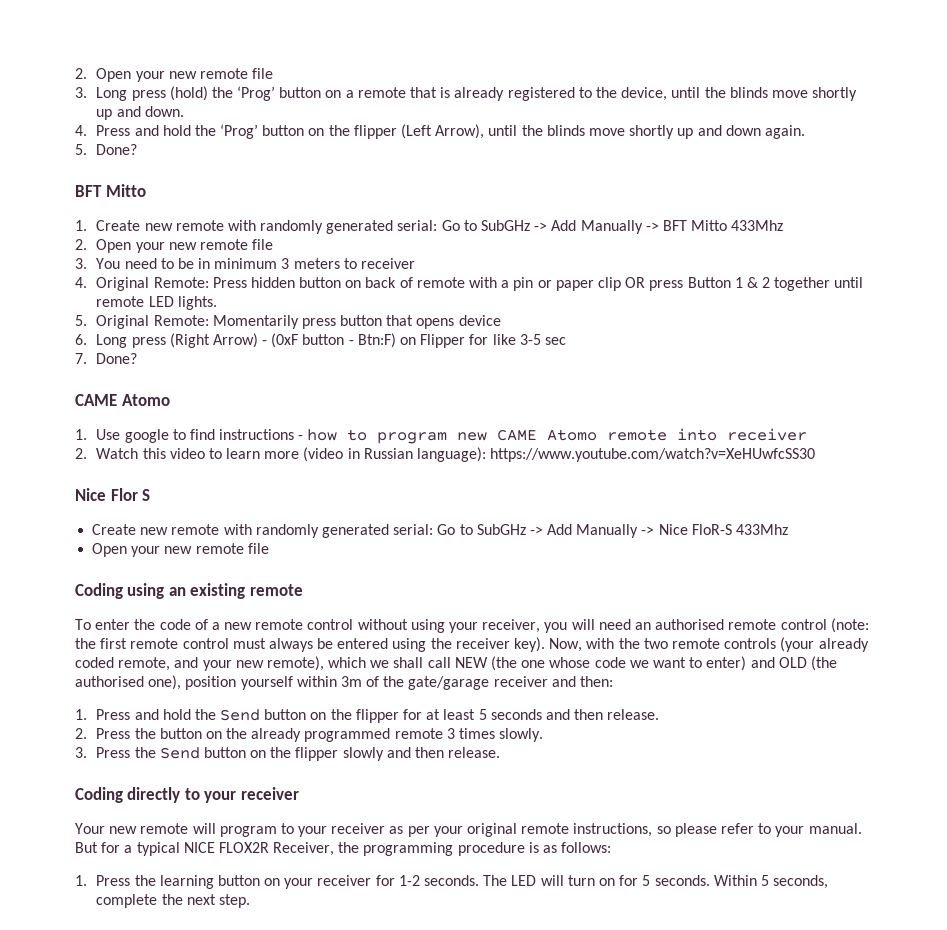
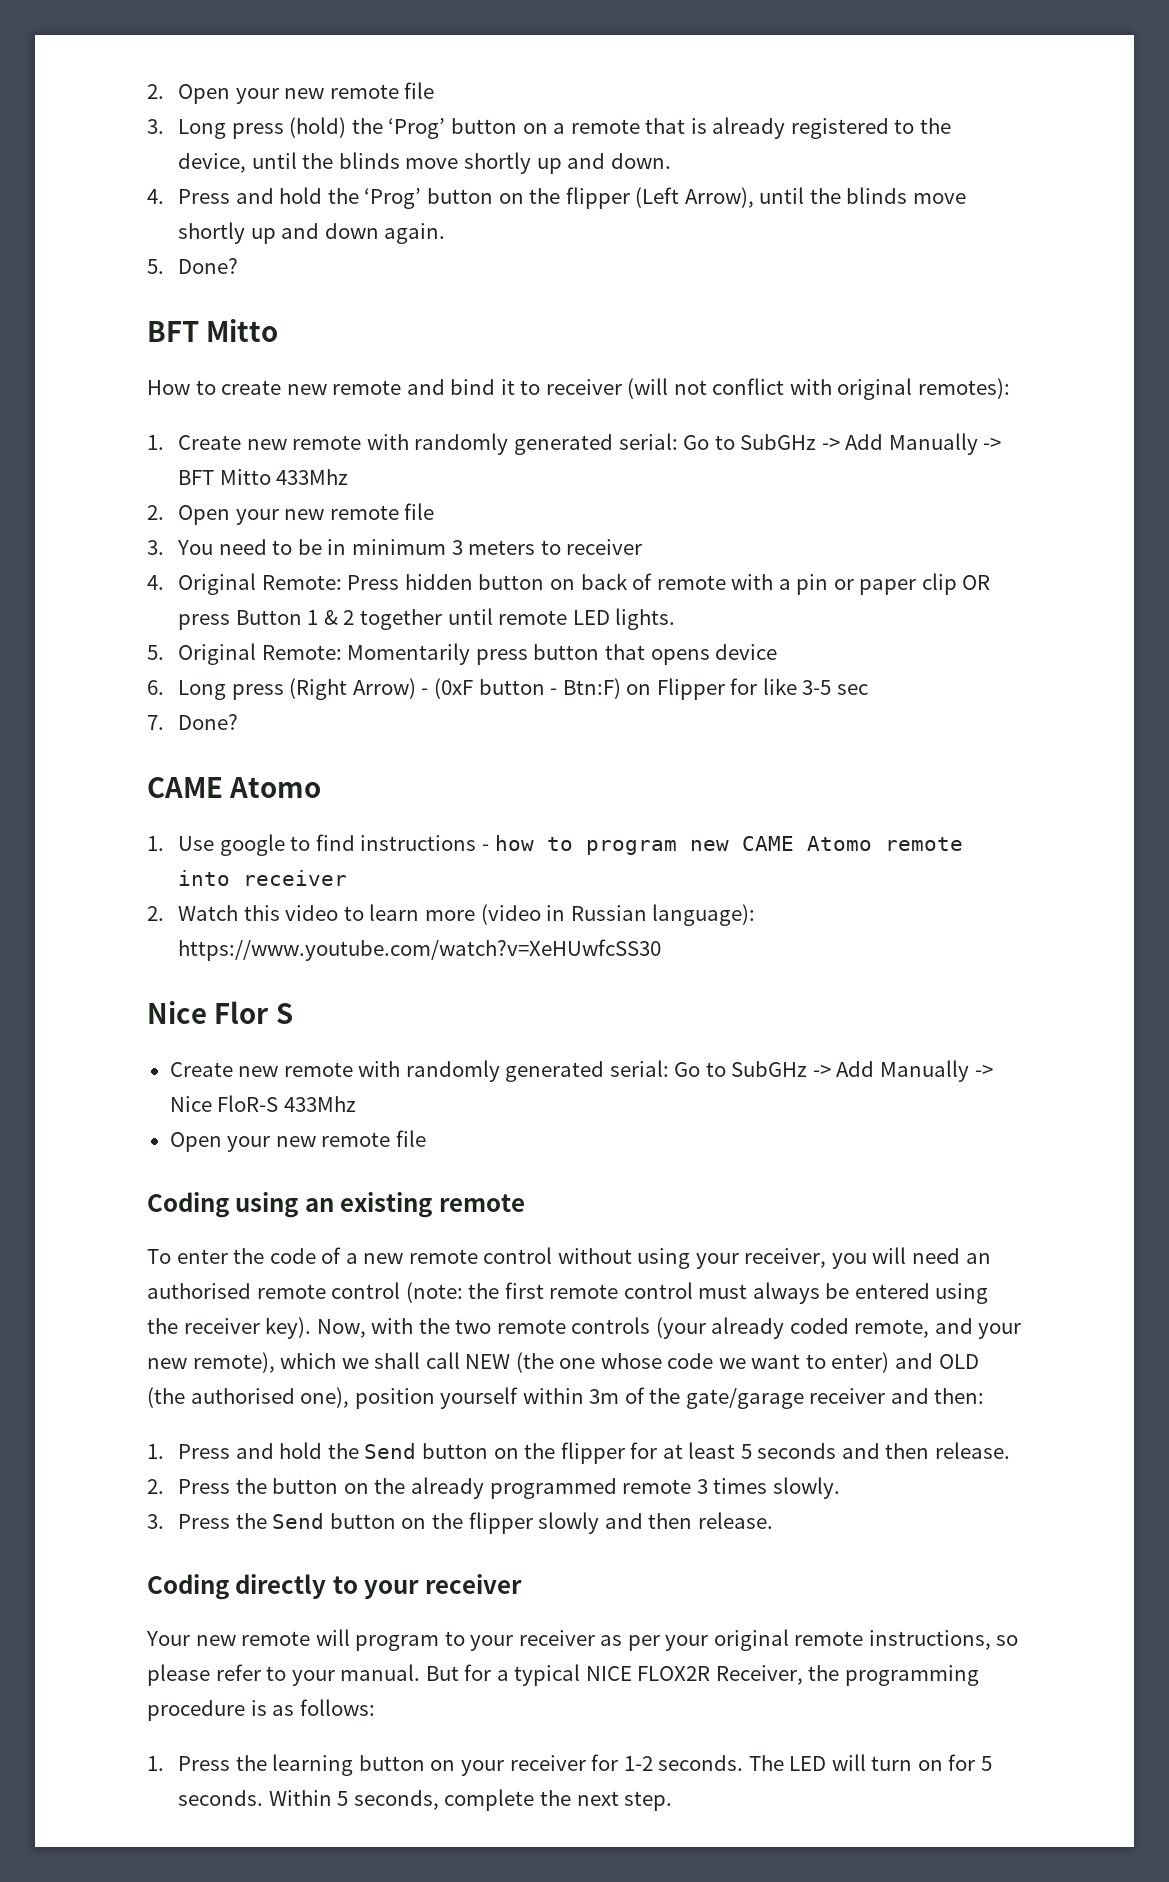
(146, 190) none -> [147,378,1011,400] // How to create new remote and bind it to receiver (will not conflict with original remotes):

